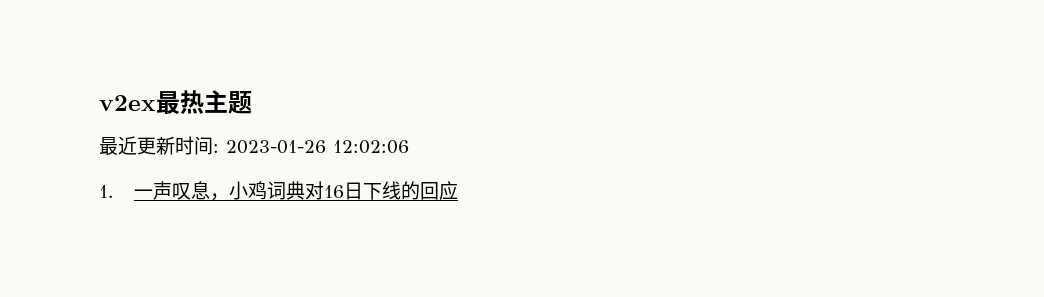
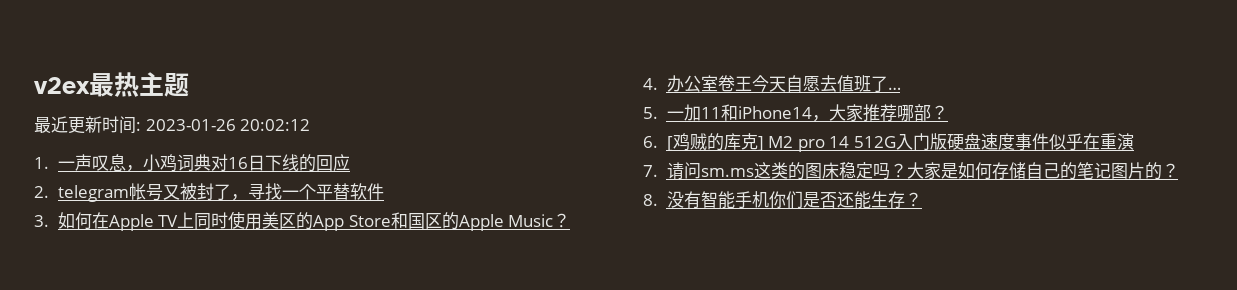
[333,140,409,154] 12:02:06 -> [240,119,311,131] 20:02:12
(458, 190) none -> [34,183,384,202] [34,211,571,231] [643,75,901,92] [643,104,948,122] [643,133,1134,152] [643,162,1179,180] [643,191,922,209] // 2. telegram帐号又被封了，寻找一个平替软件 // 3.如何在Apple TV上同时使用美区的App Store和国区的Apple Music？ // 4.办公室卷王今天自愿去值班了… // 5.一加11和iPhone14，大家推荐哪部？ // 6. [鸡贼的库克] M2 pro 14 512G入门版硬盘速度事件似乎在重演 // 7.请问sm.ms这类的图床稳定吗？大家是如何存储自己的笔记图片的？ // 8.没有智能手机你们是否还能生存？

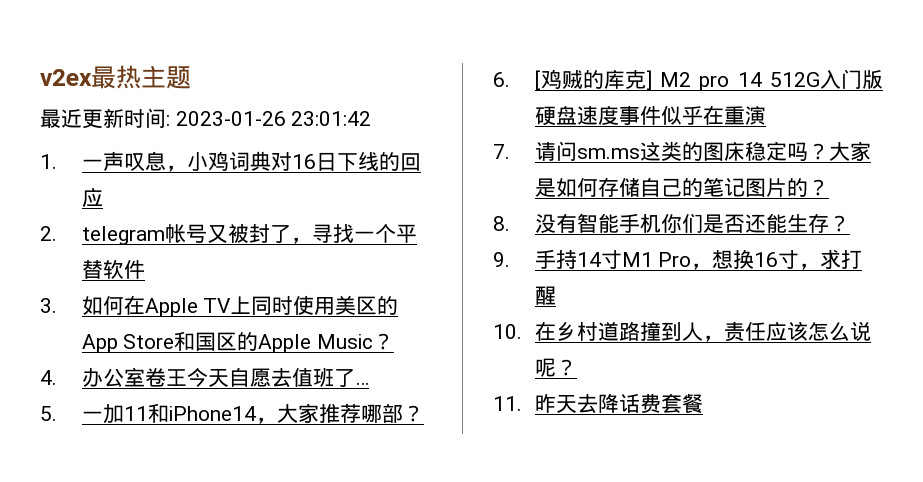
[240,119,311,131] 20:02:12 -> [291,111,372,126] 23:01:42
(922, 199) none -> [493,249,863,270] [534,286,556,305] [493,321,871,342] [534,358,577,377] [493,393,703,414] // 9.手持14寸M1 Pro，想换16寸，求打醒 // 10.在乡村道路撞到人，责任应该怎么说呢？ // 11.昨天去降话费套餐

